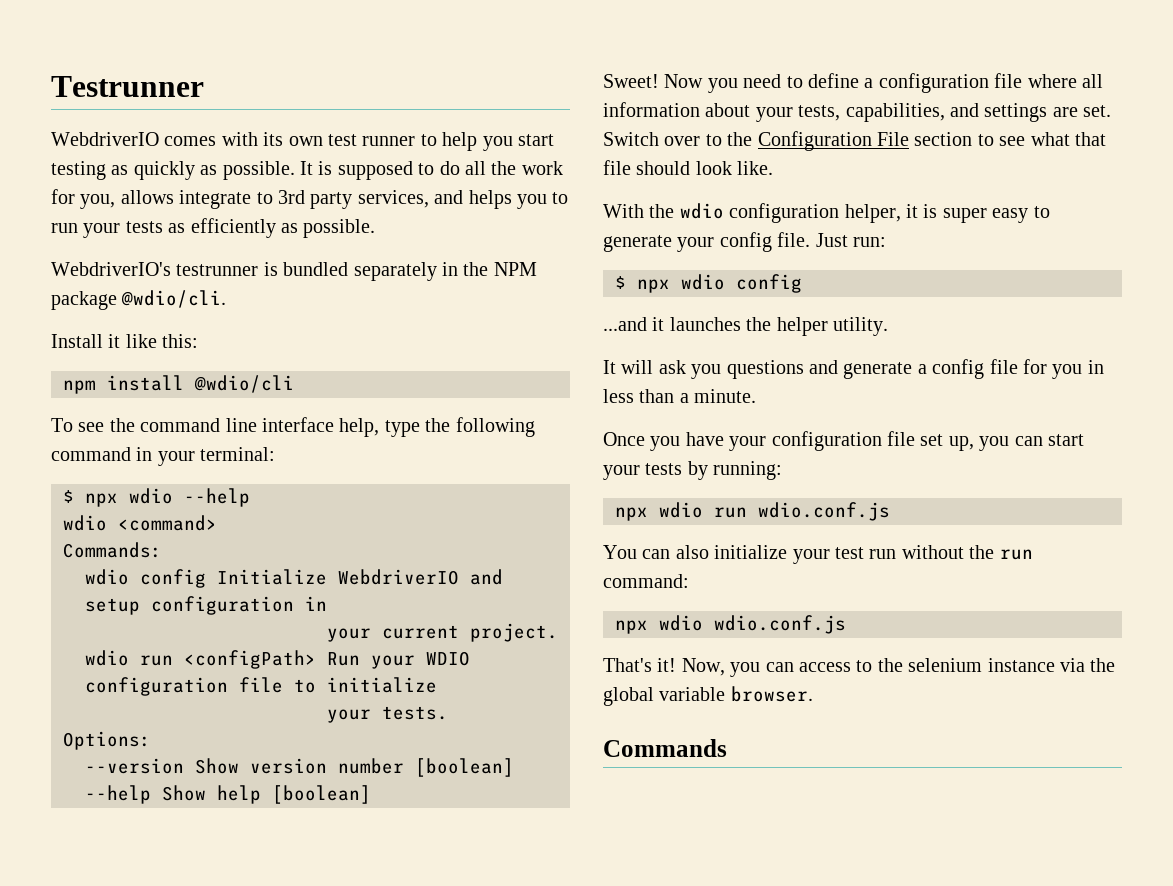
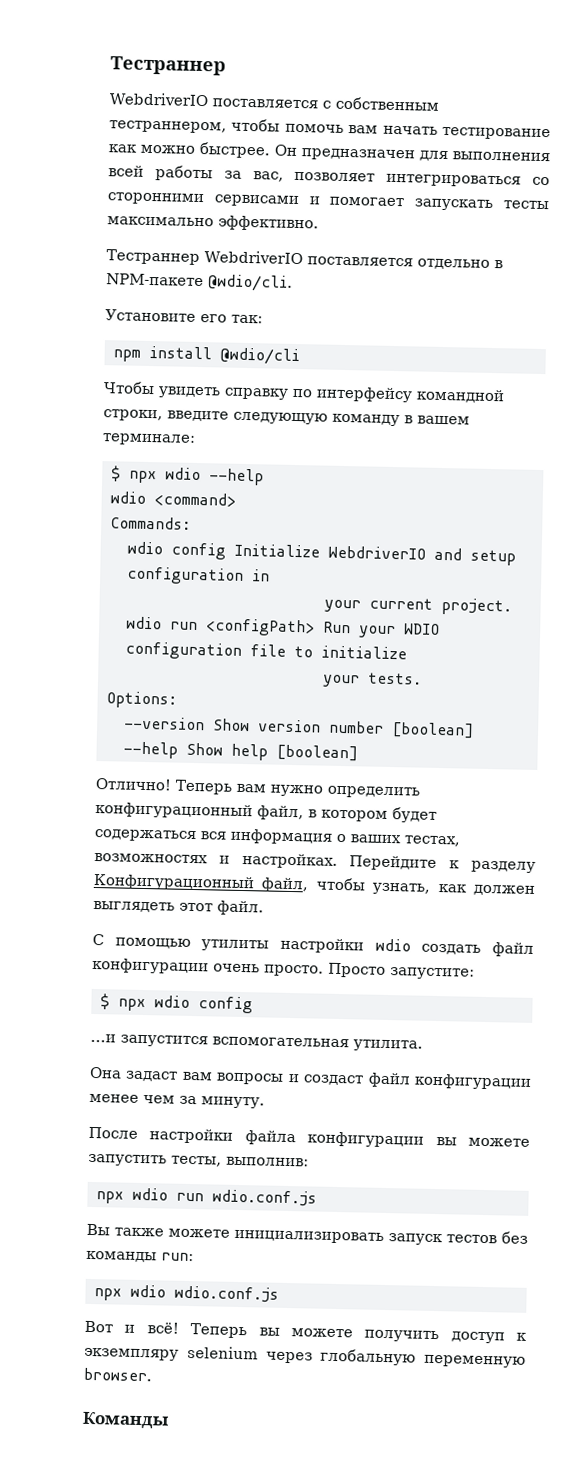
[51,76,204,97] [51,132,554,151] [51,161,563,180] [51,189,569,209] [51,218,376,238] [51,262,537,281] [51,290,227,310] [51,334,199,348] [63,375,294,394] [51,417,535,437] [51,447,276,466] Testrunner // WebdriverIO comes with its own test runner to help you start testing as quickly as possible. It is supposed to do all the work for you, allows integrate to 3rd party services, and helps you to run your tests as efficiently as possible. // WebdriverIO's testrunner is bundled separately in the NPM package @wdio/cli. // Install it like this: // npm install @wdio/cli // To see the command line interface help, type the following command in your terminal: -> [110,56,226,76] [109,92,439,111] [109,118,551,141] [108,141,550,162] [108,165,550,188] [107,192,549,211] [107,215,319,232] [106,249,503,270] [106,273,293,292] [105,309,263,324] [113,346,300,366] [103,381,505,404] [103,409,470,427] [102,433,196,446] Тестраннер // WebdriverIO поставляется с собственным тестраннером, чтобы помочь вам начать тестирование как можно быстрее. Он предназначен для выполнения всей работы за вас, позволяет интегрироваться со сторонними сервисами и помогает запускать тесты максимально эффективно. // Тестраннер WebdriverIO поставляется отдельно в NPM-пакете @wdio/cli. // Установите его так: // npm install @wdio/cli // Чтобы увидеть справку по интерфейсу командной строки, введите следующую команду в вашем терминале:
[603,73,1103,93] [603,102,1112,122] [603,131,1106,151] [603,160,774,175] [603,203,1050,223] [603,232,886,252] [615,274,802,293] [603,317,888,336] [603,359,1104,379] [603,389,757,403] [603,431,1084,451] [603,461,783,480] [615,502,890,521] [603,545,1033,564] [603,574,689,588] [615,615,846,634] [603,658,1116,677] [603,687,726,706] Sweet! Now you need to define a configuration file where all information about your tests, capabilities, and settings are set. Switch over to the Configuration File section to see what that file should look like. // With the wdio configuration helper, it is super easy to generate your config file. Just run: // $ npx wdio config // ...and it launches the helper utility. // It will ask you questions and generate a config file for you in less than a minute. // Once you have your configuration file set up, you can start your tests by running: // npx wdio run wdio.conf.js // You can also initialize your test run without the run command: // npx wdio wdio.conf.js // That's it! Now, you can access to the selenium instance via the global variable -> [95,777,420,799] [95,801,437,823] [94,828,460,847] [94,852,536,873] [93,873,535,896] [93,900,264,916] [92,933,534,957] [92,957,475,980] [100,993,253,1014] [90,1033,423,1052] [89,1066,532,1090] [89,1093,265,1109] [88,1126,530,1148] [88,1153,309,1167] [96,1187,317,1207] [86,1223,528,1246] [86,1250,194,1263] [94,1284,279,1303] [84,1320,527,1344] [84,1345,526,1368] Отлично! Теперь вам нужно определить конфигурационный файл, в котором будет содержаться вся информация о ваших тестах, возможностях и настройках. Перейдите к разделу Конфигурационный файл, чтобы узнать, как должен выглядеть этот файл. // С помощью утилиты настройки wdio создать файл конфигурации очень просто. Просто запустите: // $ npx wdio config // ...и запустится вспомогательная утилита. // Она задаст вам вопросы и создаст файл конфигурации менее чем за минуту. // После настройки файла конфигурации вы можете запустить тесты, выполнив: // npx wdio run wdio.conf.js // Вы также можете инициализировать запуск тестов без команды run: // npx wdio wdio.conf.js // Вот и всё! Теперь вы можете получить доступ к экземпляру selenium через глобальную переменную
[603,739,727,757] Commands -> [82,1411,170,1429] Команды

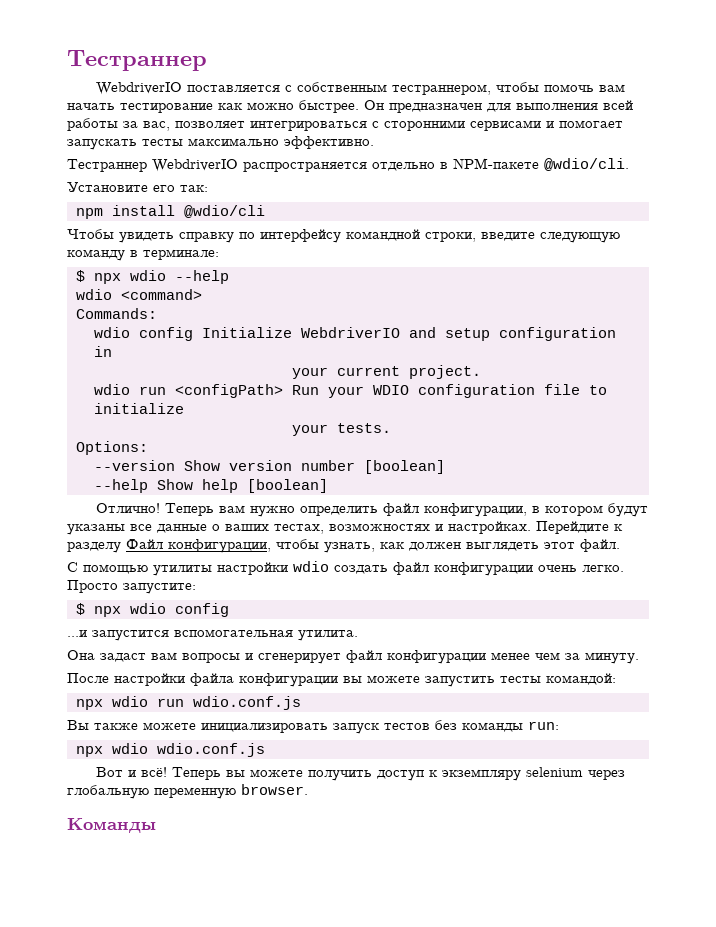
[532,176,550,186] со -> [372,121,379,128] с
[306,256,413,267] поставляется -> [243,162,367,172] распространяется
[417,415,470,425] вашем -> (138, 253) none
[95,801,437,823] [94,828,333,845] конфигурационный файл, в котором будет содержаться вся информация -> [383,503,649,517] [67,524,207,535] файл конфигурации, в котором будут указаны все данные
[93,873,310,893] Конфигурационный файл, -> [126,539,271,553] Файл конфигурации,
[264,964,324,977] просто. -> [582,565,624,572] легко.
[303,1074,365,1086] создаст -> [258,653,341,664] сгенерирует
[171,1155,309,1167] тесты, выполнив: -> [500,673,616,685] тесты командой:

